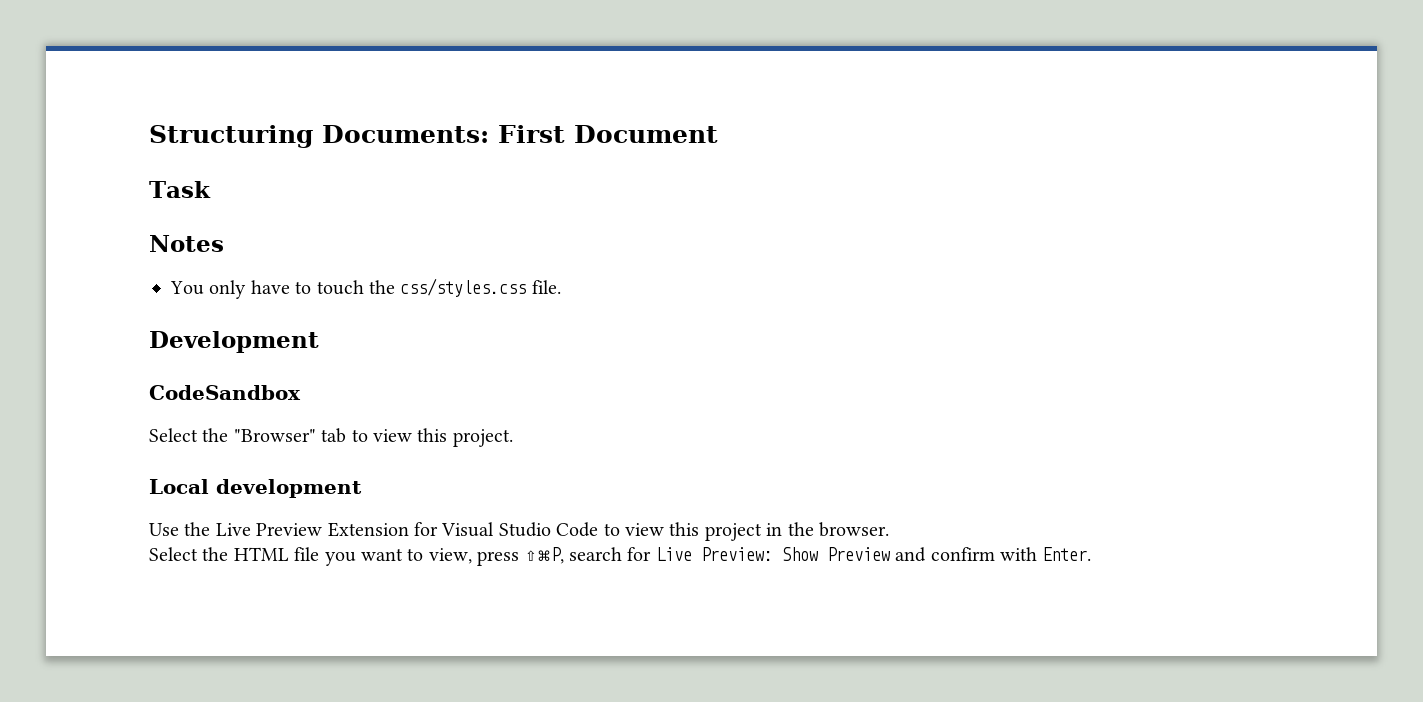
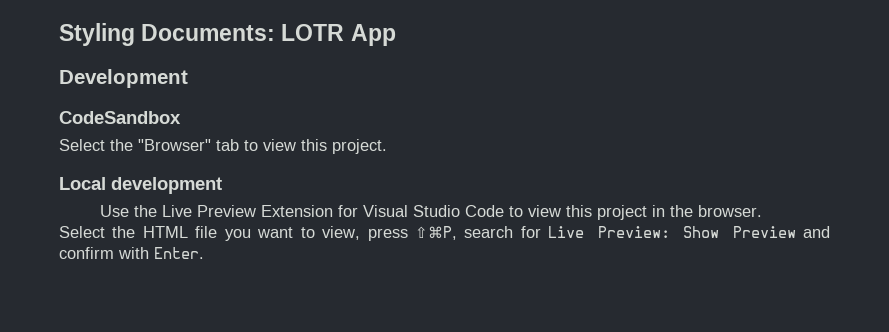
[149,125,718,148] [149,181,211,198] [149,235,224,252] [170,278,561,299] Structuring Documents: First Document // Task // Notes // You only have to touch the css/styles.css file. -> [59,23,396,46] Styling Documents: LOTR App

